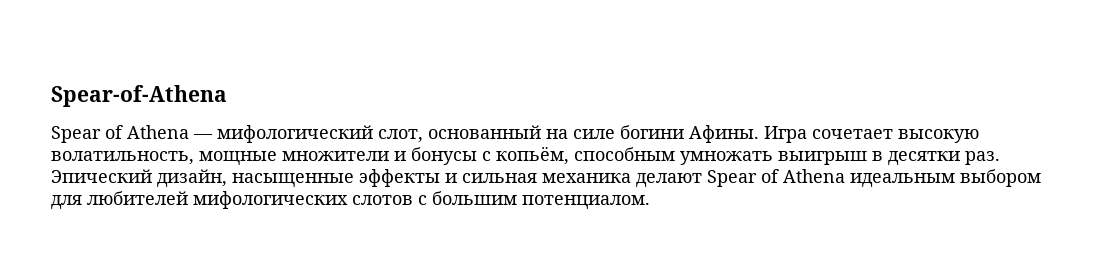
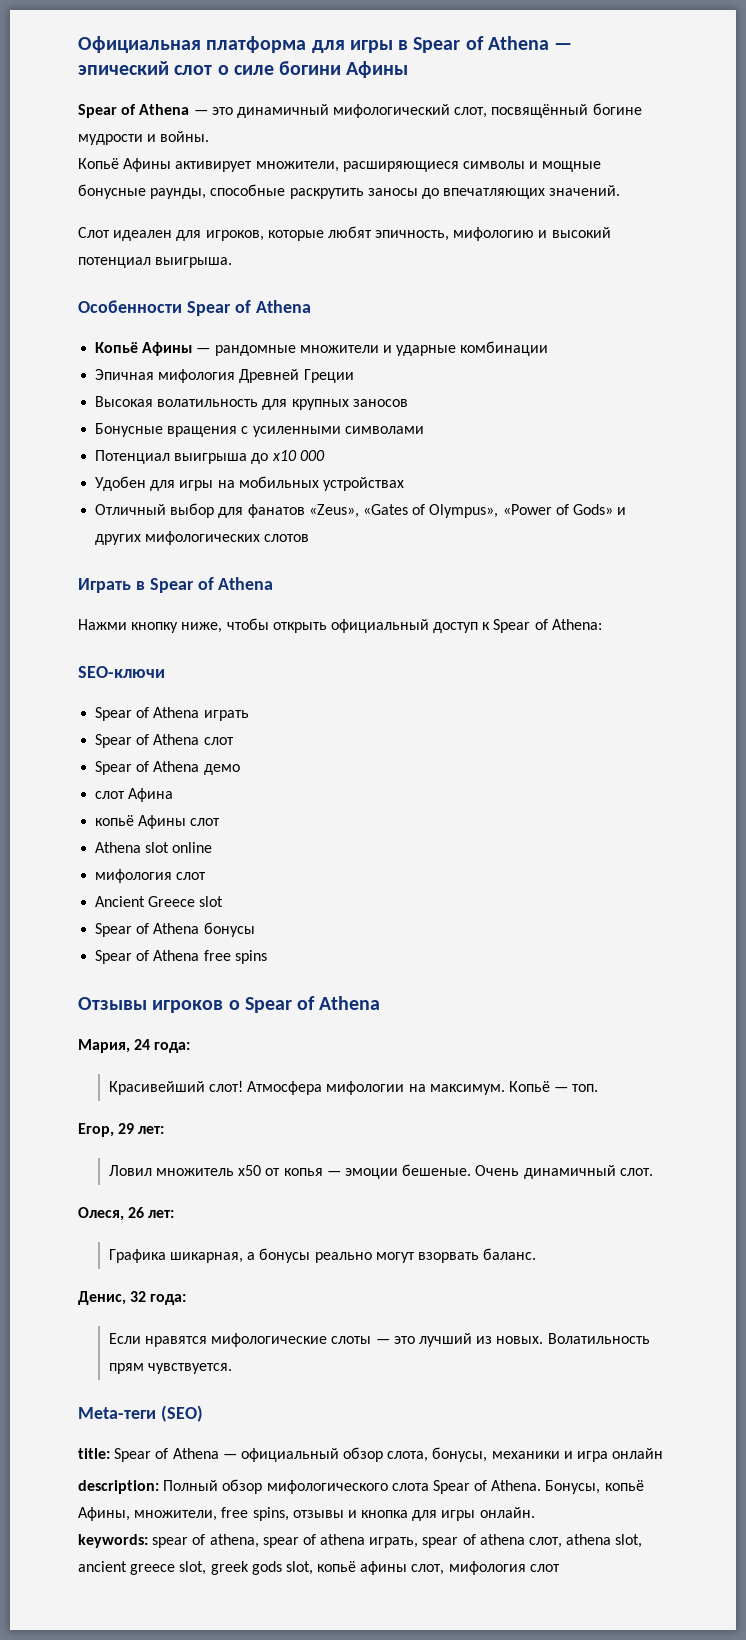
[51,85,227,107] [51,125,979,143] [51,146,1000,166] [51,169,1041,188] [51,191,650,210] Spear-of-Athena // Spear of Athena — мифологический слот, основанный на силе богини Афины. Игра сочетает высокую волатильность, мощные множители и бонусы с копьём, способным умножать выигрыш в десятки раз. Эпический дизайн, насыщенные эффекты и сильная механика делают Spear of Athena идеальным выбором для любителей мифологических слотов с большим потенциалом. -> [78,36,573,53] [78,61,409,78] [78,103,642,118] [78,131,210,145] [78,158,602,172] [78,184,621,199] [78,226,611,241] [78,257,233,268] [78,300,311,316] [95,341,549,356] [95,369,354,383] [95,396,408,410] [95,423,424,437] [95,450,325,464] [95,476,404,491] [95,503,627,518] [95,531,310,545] [78,577,274,593] [78,618,602,633] [78,666,165,678] [95,707,249,721] [95,734,234,748] [95,761,240,775] [95,788,174,802] [95,815,221,829] [95,842,213,853] [95,869,207,883] [95,896,224,907] [95,922,255,937] [95,950,267,964] [78,996,381,1013] [78,1039,191,1053] [108,1081,599,1095] [78,1123,165,1137] [108,1164,653,1179] [78,1207,175,1221] [108,1248,537,1263] [78,1291,187,1305] [108,1333,650,1347] [108,1363,233,1374] [78,1405,203,1422] [78,1447,664,1462] [78,1479,644,1494] [78,1507,535,1521] [78,1534,643,1548] [78,1561,560,1575] Официальная платформа для игры в Spear of Athena — эпический слот о силе богини Афины // Spear of Athena — это динамичный мифологический слот, посвящённый богине мудрости и войны. // Копьё Афины активирует множители, расширяющиеся символы и мощные бонусные раунды, способные раскрутить заносы до впечатляющих значений. // Слот идеален для игроков, которые любят эпичность, мифологию и высокий потенциал выигрыша. // Особенности Spear of Athena // Копьё Афины — рандомные множители и ударные комбинации // Эпичная мифология Древней Греции // Высокая волатильность для крупных заносов // Бонусные вращения с усиленными символами // Потенциал выигрыша до x10 000 // Удобен для игры на мобильных устройствах // Отличный выбор для фанатов «Zeus», «Gates of Olympus», «Power of Gods» и других мифологических слотов // Играть в Spear of Athena // Нажми кнопку ниже, чтобы открыть официальный доступ к Spear of Athena: // SEO-ключи // Spear of Athena играть // Spear of Athena слот // Spear of Athena демо // слот Афина // копьё Афины слот // Athena slot online // мифология слот // Ancient Greece slot // Spear of Athena бонусы // Spear of Athena free spins // Отзывы игроков о Spear of Athena // Мария, 24 года: // Красивейший слот! Атмосфера мифологии на максимум. Копьё — топ. // Егор, 29 лет: // Ловил множитель x50 от копья — эмоции бешеные. Очень динамичный слот. // Олеся, 26 лет: // Графика шикарная, а бонусы реально могут взорвать баланс. // Денис, 32 года: // Если нравятся мифологические слоты — это лучший из новых. Волатильность прям чувствуется. // Meta-теги (SEO) // title: Spear of Athena — официальный обзор слота, бонусы, механики и игра онлайн // description: Полный обзор мифологического слота Spear of Athena. Бонусы, копьё Афины, множители, free spins, отзывы и кнопка для игры онлайн. // keywords: spear of athena, spear of athena играть, spear of athena слот, athena slot, ancient greece slot, greek gods slot, копьё афины слот, мифология слот

